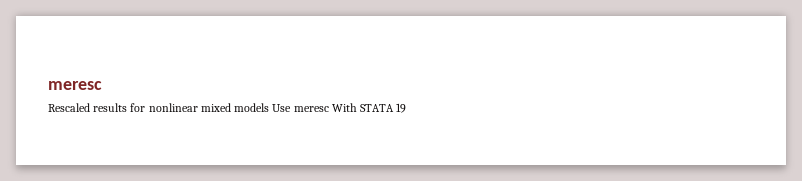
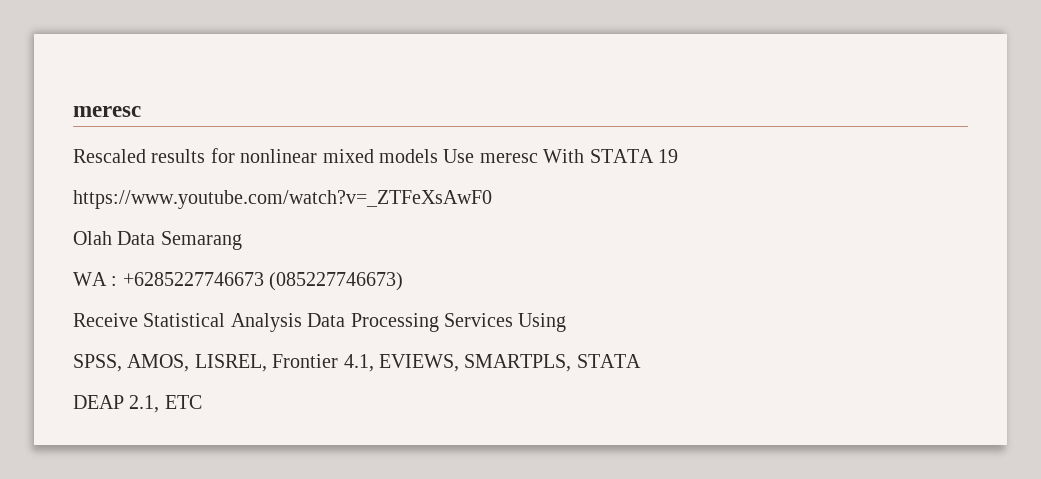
(407, 108) none -> [73,190,492,209] [73,231,242,250] [73,272,404,291] [73,313,567,332] [73,354,641,372] [73,395,202,413] // https://www.youtube.com/watch?v=_ZTFeXsAwF0 // Olah Data Semarang // WA : +6285227746673 (085227746673) // Receive Statistical Analysis Data Processing Services Using // SPSS, AMOS, LISREL, Frontier 4.1, EVIEWS, SMARTPLS, STATA // DEAP 2.1, ETC

